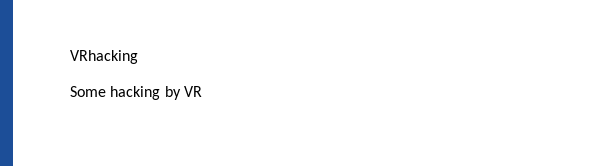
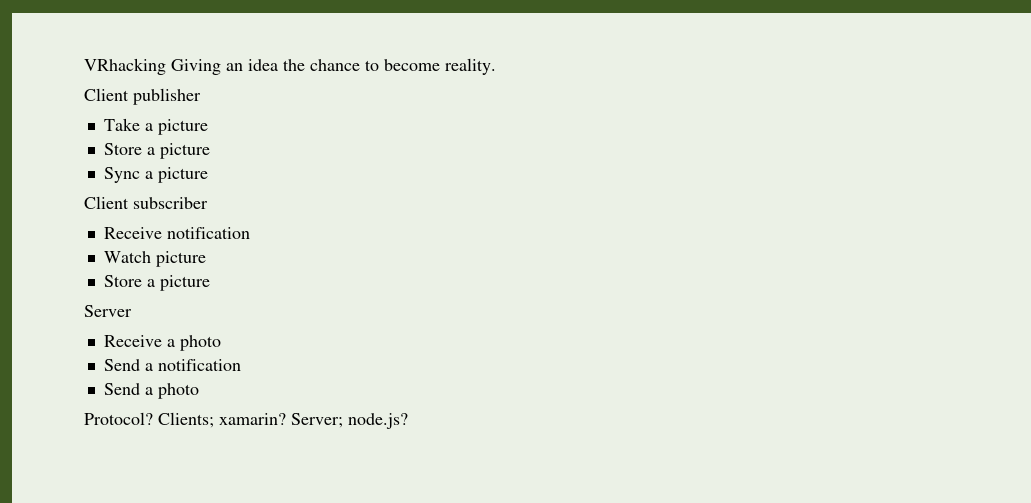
[70,86,202,100] // Some hacking by VR -> [171,58,496,75] [84,88,201,105] [103,118,208,135] [103,143,210,159] [103,167,208,183] [84,196,208,209] [103,227,250,239] [103,251,206,267] [103,275,210,291] [84,305,132,317] [103,335,221,351] [103,359,241,371] [103,383,199,399] [84,412,408,429] Giving an idea the chance to become reality. // Client publisher // Take a picture // Store a picture // Sync a picture // Client subscriber // Receive notification // Watch picture // Store a picture // Server // Receive a photo // Send a notification // Send a photo // Protocol? Clients; xamarin? Server; node.js?

